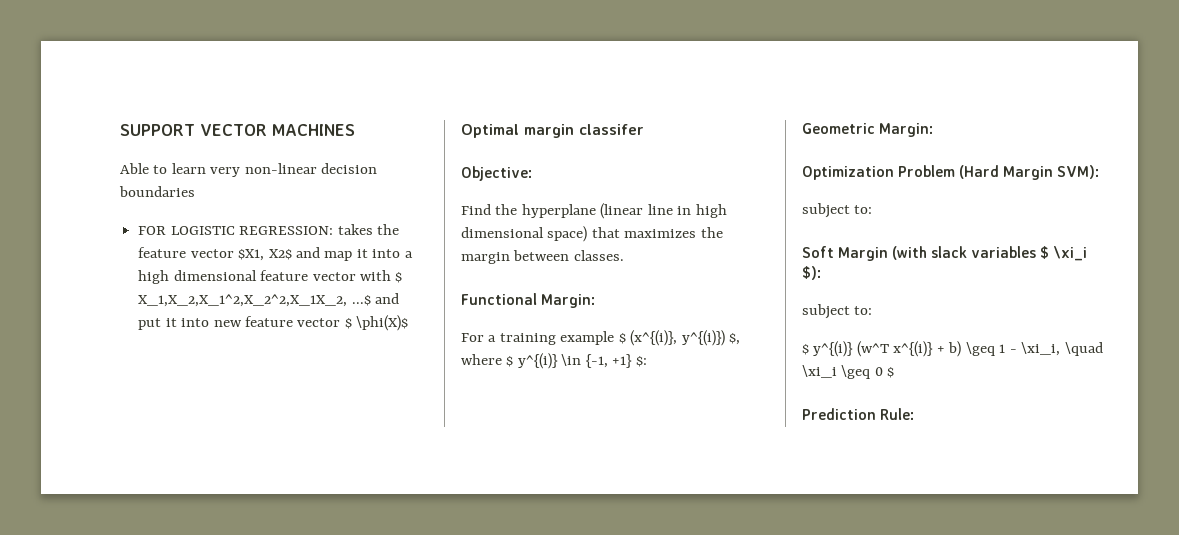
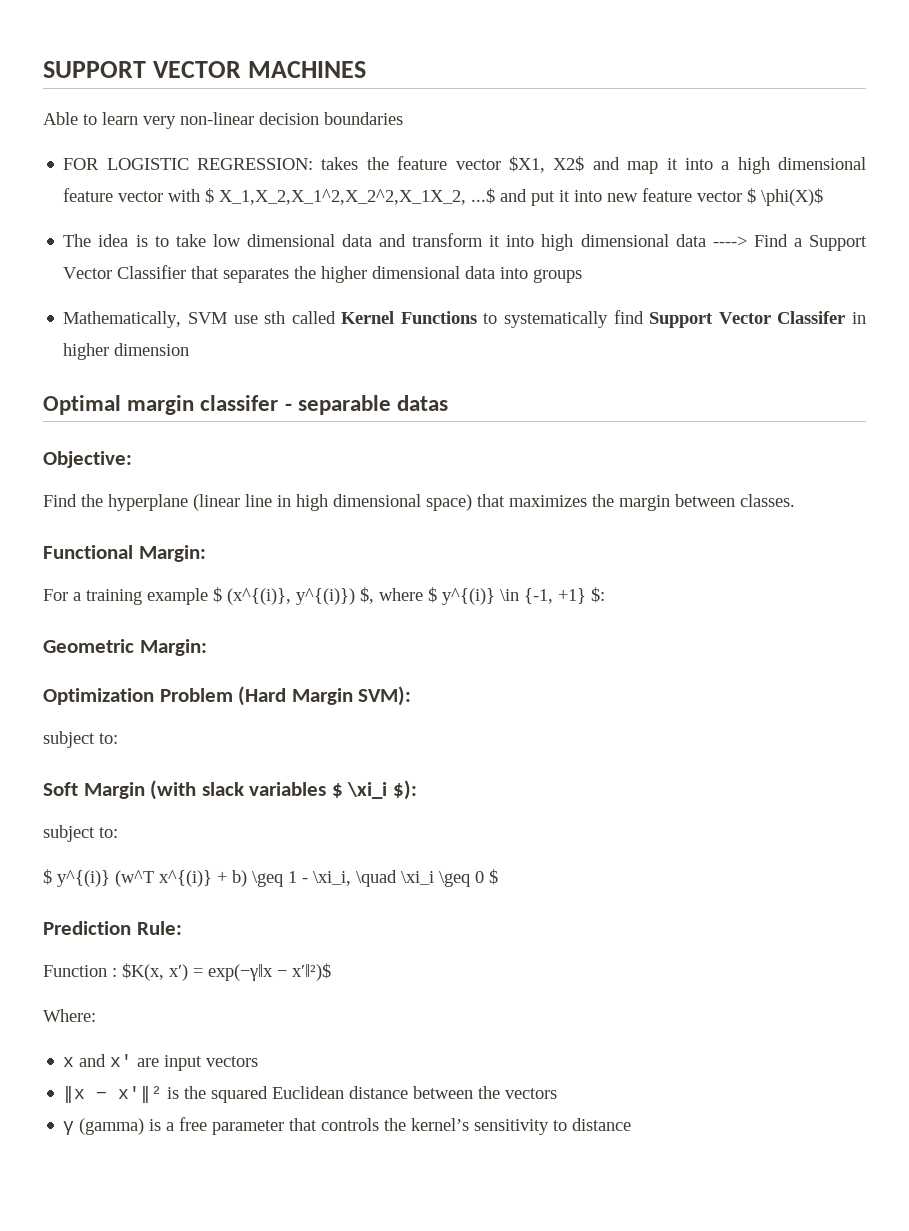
(409, 323) none -> [63,233,867,251] [63,265,583,283] [63,310,866,328] [63,343,190,360] // The idea is to take low dimensional data and transform it into high dimensional data ----> Find a Support Vector Classifier that separates the higher dimensional data into groups // Mathematically, SVM use sth called Kernel Functions to systematically find Support Vector Classifer in higher dimension
(644, 129) none -> [284,395,449,415] - separable datas
(915, 414) none -> [43,963,331,981] [43,1009,96,1022] [63,1054,259,1071] [63,1086,558,1103] [63,1117,632,1135] // Function : $K(x, x′) = exp(−γ‖x − x′‖²)$ // Where: // x and x′ are input vectors // ‖x − x′‖² is the squared Euclidean distance between the vectors // γ (gamma) is a free parameter that controls the kernel’s sensitivity to distance

